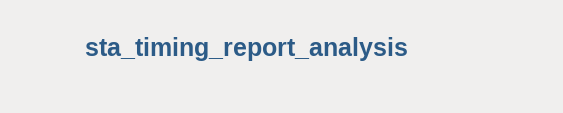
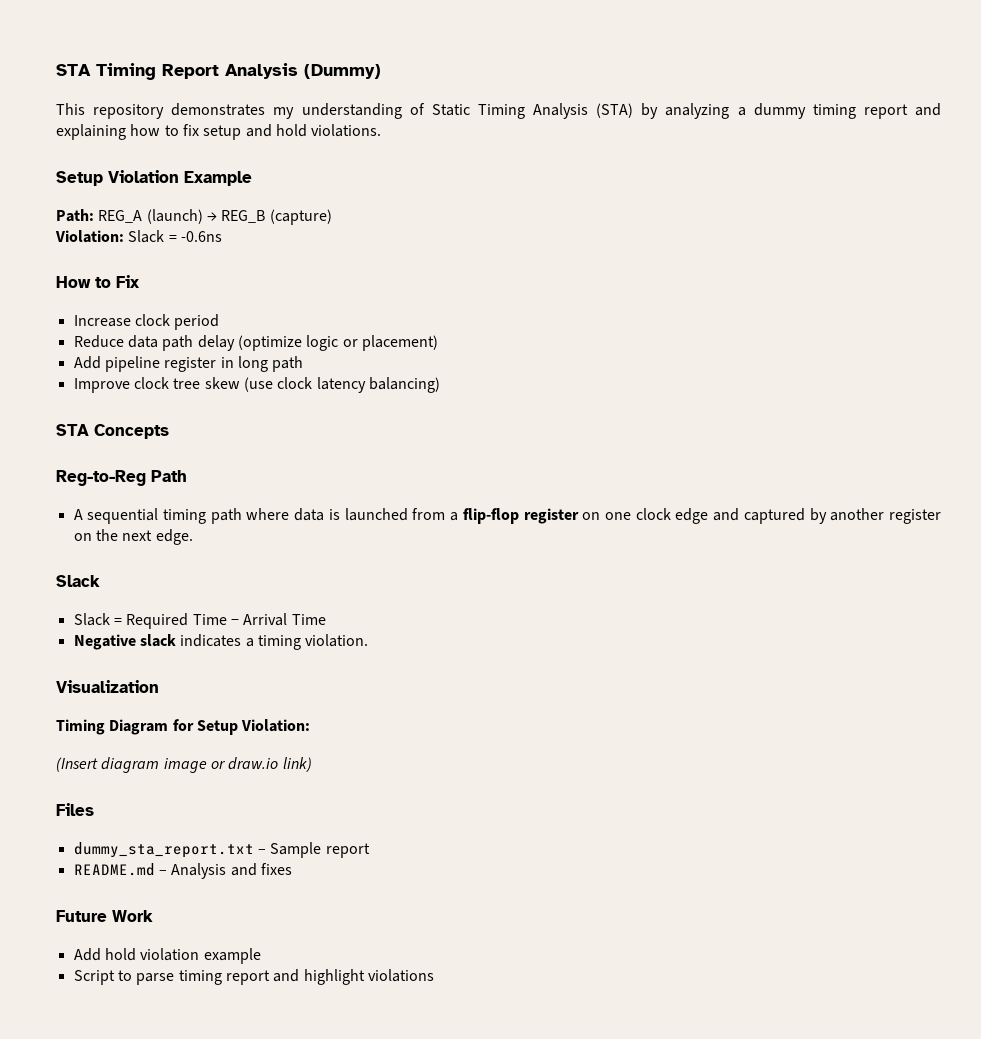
[85,37,408,61] sta_timing_report_analysis -> [56,63,381,80] [56,103,941,119] [56,124,382,140] [56,170,252,186] [56,209,332,225] [55,230,222,243] [56,275,140,288] [73,314,220,330] [73,335,438,351] [73,356,304,372] [73,377,440,393] [56,424,169,439] [56,470,187,486] [73,508,942,524] [73,529,193,545] [56,575,100,587] [73,613,326,629] [73,634,369,650] [56,680,159,693] [56,719,311,735] [56,757,312,773] [56,803,94,816] [73,842,370,858] [73,863,292,879] [56,910,153,922] [73,948,261,964] [73,969,434,985] STA Timing Report Analysis (Dummy) // This repository demonstrates my understanding of Static Timing Analysis (STA) by analyzing a dummy timing report and explaining how to fix setup and hold violations. // Setup Violation Example // Path: REG_A (launch) → REG_B (capture) // Violation: Slack = -0.6ns // How to Fix // Increase clock period // Reduce data path delay (optimize logic or placement) // Add pipeline register in long path // Improve clock tree skew (use clock latency balancing) // STA Concepts // Reg-to-Reg Path // A sequential timing path where data is launched from a flip-flop register on one clock edge and captured by another register on the next edge. // Slack // Slack = Required Time − Arrival Time // Negative slack indicates a timing violation. // Visualization // Timing Diagram for Setup Violation: // (Insert diagram image or draw.io link) // Files // dummy_sta_report.txt – Sample report // README.md – Analysis and fixes // Future Work // Add hold violation example // Script to parse timing report and highlight violations

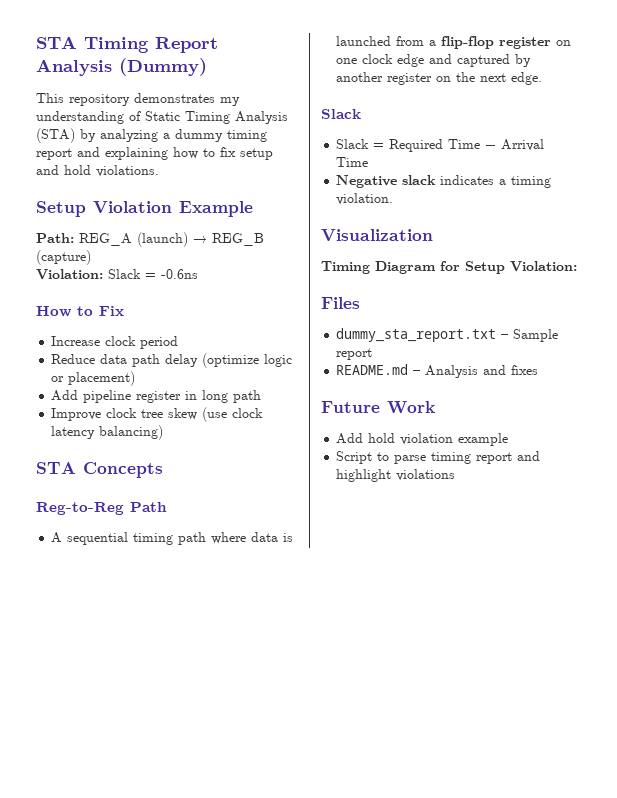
[56,757,312,773] // (Insert diagram image or draw.io link) -> (577, 266) none

